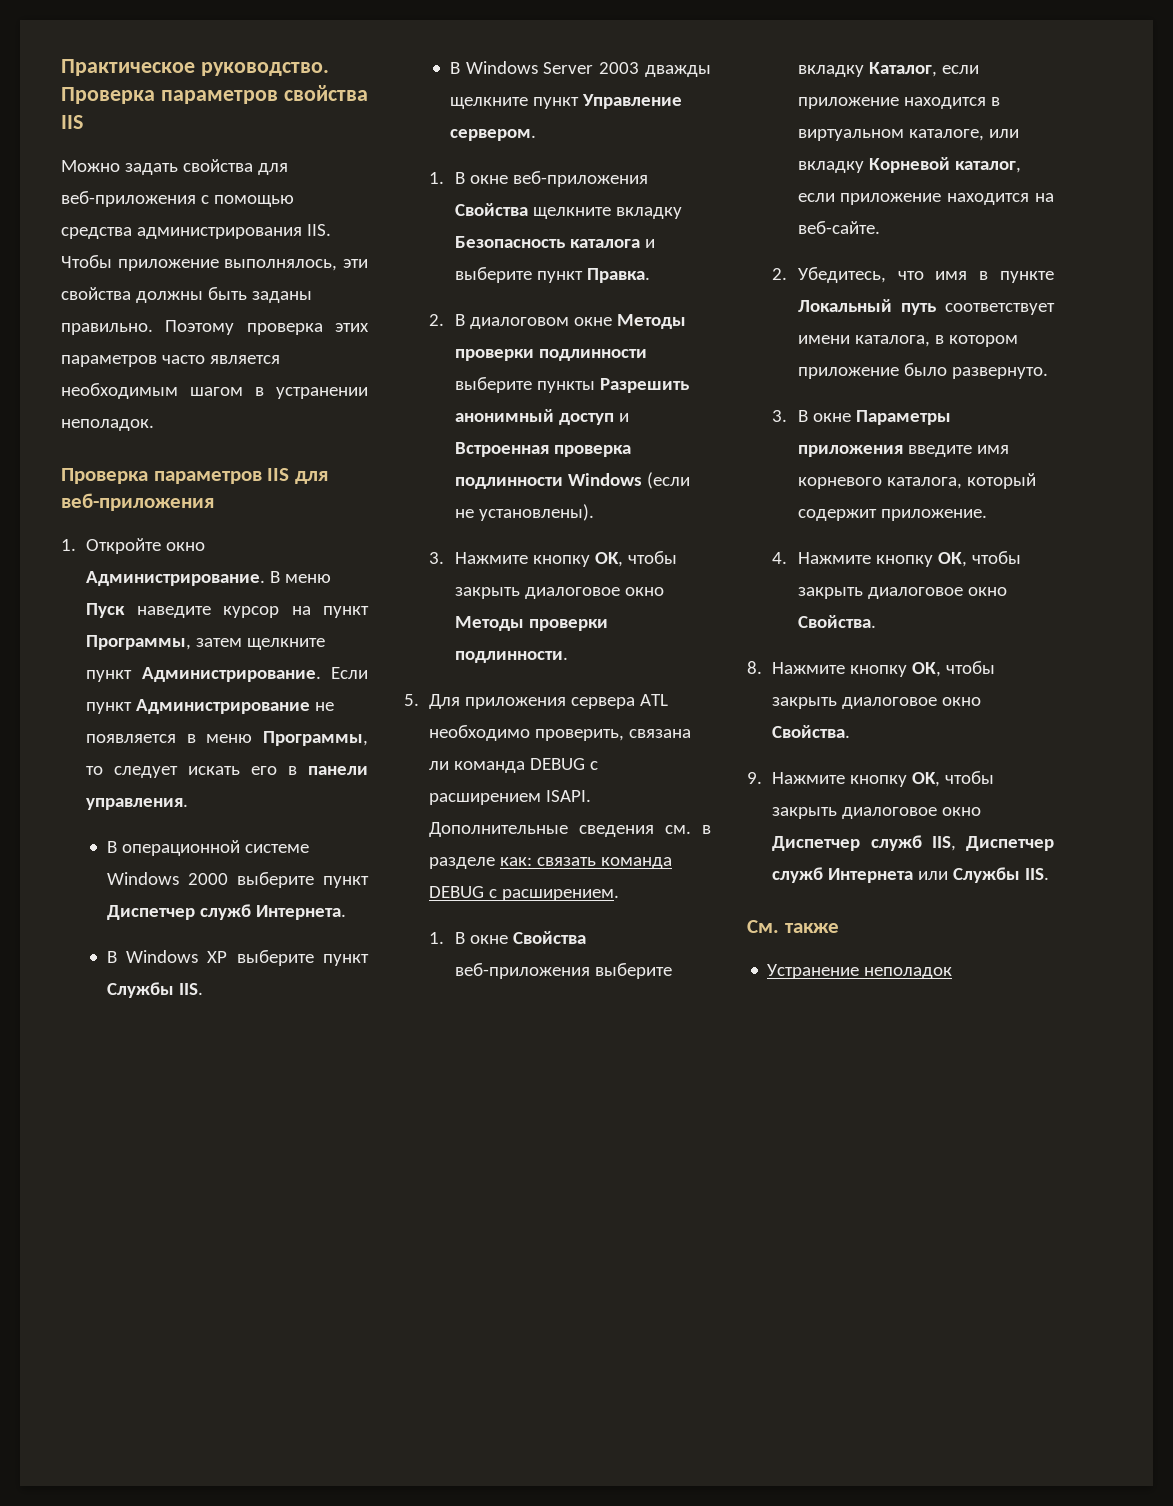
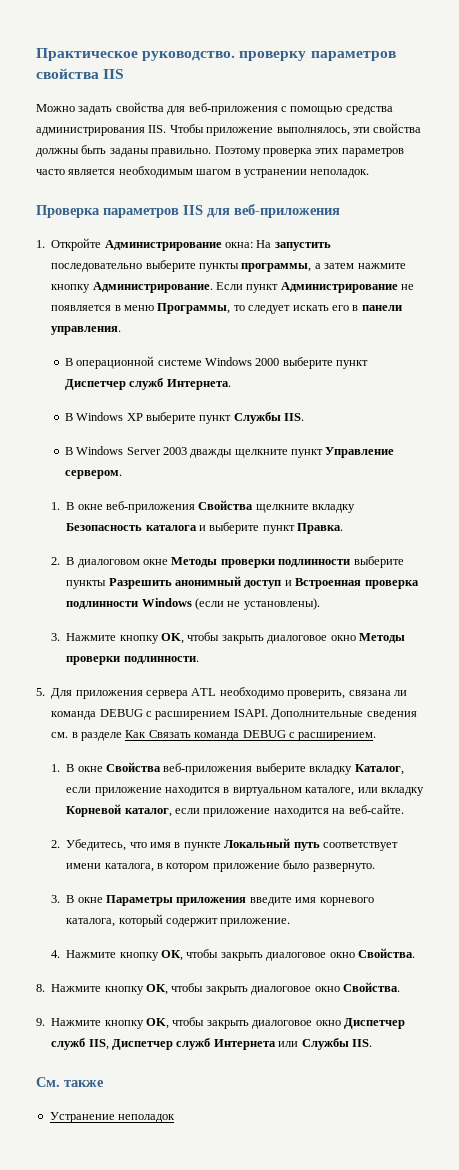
[61,87,155,104] Проверка -> [239,51,307,61] проверку
[166,542,206,551] [86,571,332,586] [86,603,369,618] [86,635,326,650] [86,670,133,682] окно Администрирование. В меню Пуск наведите курсор на пункт Программы, затем щелкните пункт -> [104,240,331,251] [51,260,406,272] [51,284,91,293] Администрирование окна: На запустить последовательно выберите пункты программы, а затем нажмите кнопку
[500,857,597,866] как: связать -> [125,730,191,738] Как Связать

